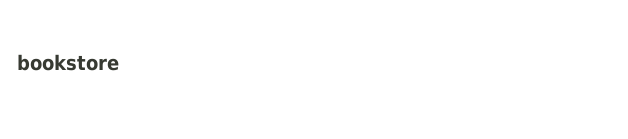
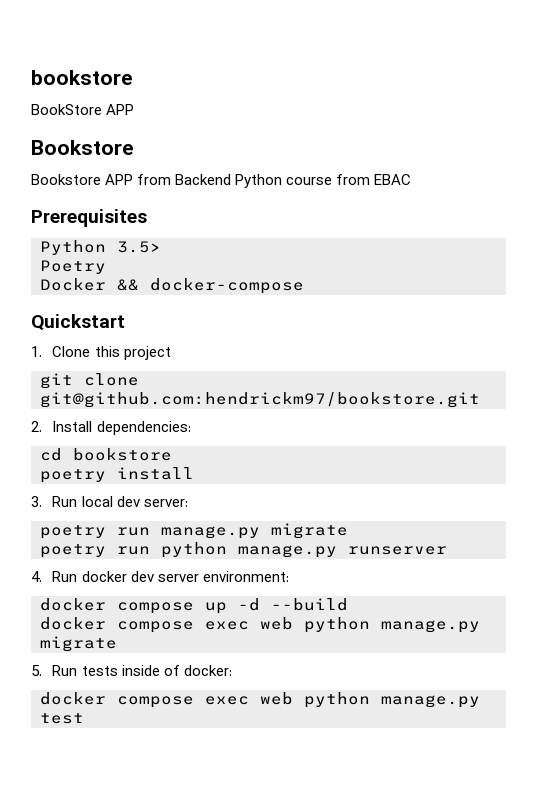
[17,54,119,71] bookstore -> [31,70,132,85] [31,104,135,115] [31,140,133,155] [31,174,412,188] [31,209,147,227] [40,240,161,255] [40,260,106,274] [40,278,304,294] [31,314,125,331] [31,346,171,360] [40,373,139,389] [40,392,480,408] [31,421,191,435] [40,448,172,461] [40,467,194,483] [31,496,188,507] [40,523,348,539] [40,542,447,558] [31,571,289,582] [40,598,348,614] [40,617,480,633] [40,636,117,652] [31,665,232,676] [40,692,480,708] [40,713,84,724] bookstore // BookStore APP // Bookstore // Bookstore APP from Backend Python course from EBAC // Prerequisites // Python 3.5> // Poetry // Docker && docker-compose // Quickstart // 1. Clone this project // git clone git@github.com:hendrickm97/bookstore.git // 2. Install dependencies: // cd bookstore // poetry install // 3. Run local dev server: // poetry run manage.py migrate // poetry run python manage.py runserver // 4. Run docker dev server environment: // docker compose up -d --build // docker compose exec web python manage.py migrate // 5. Run tests inside of docker: // docker compose exec web python manage.py test

